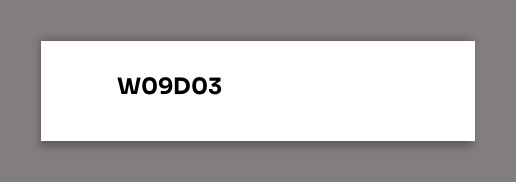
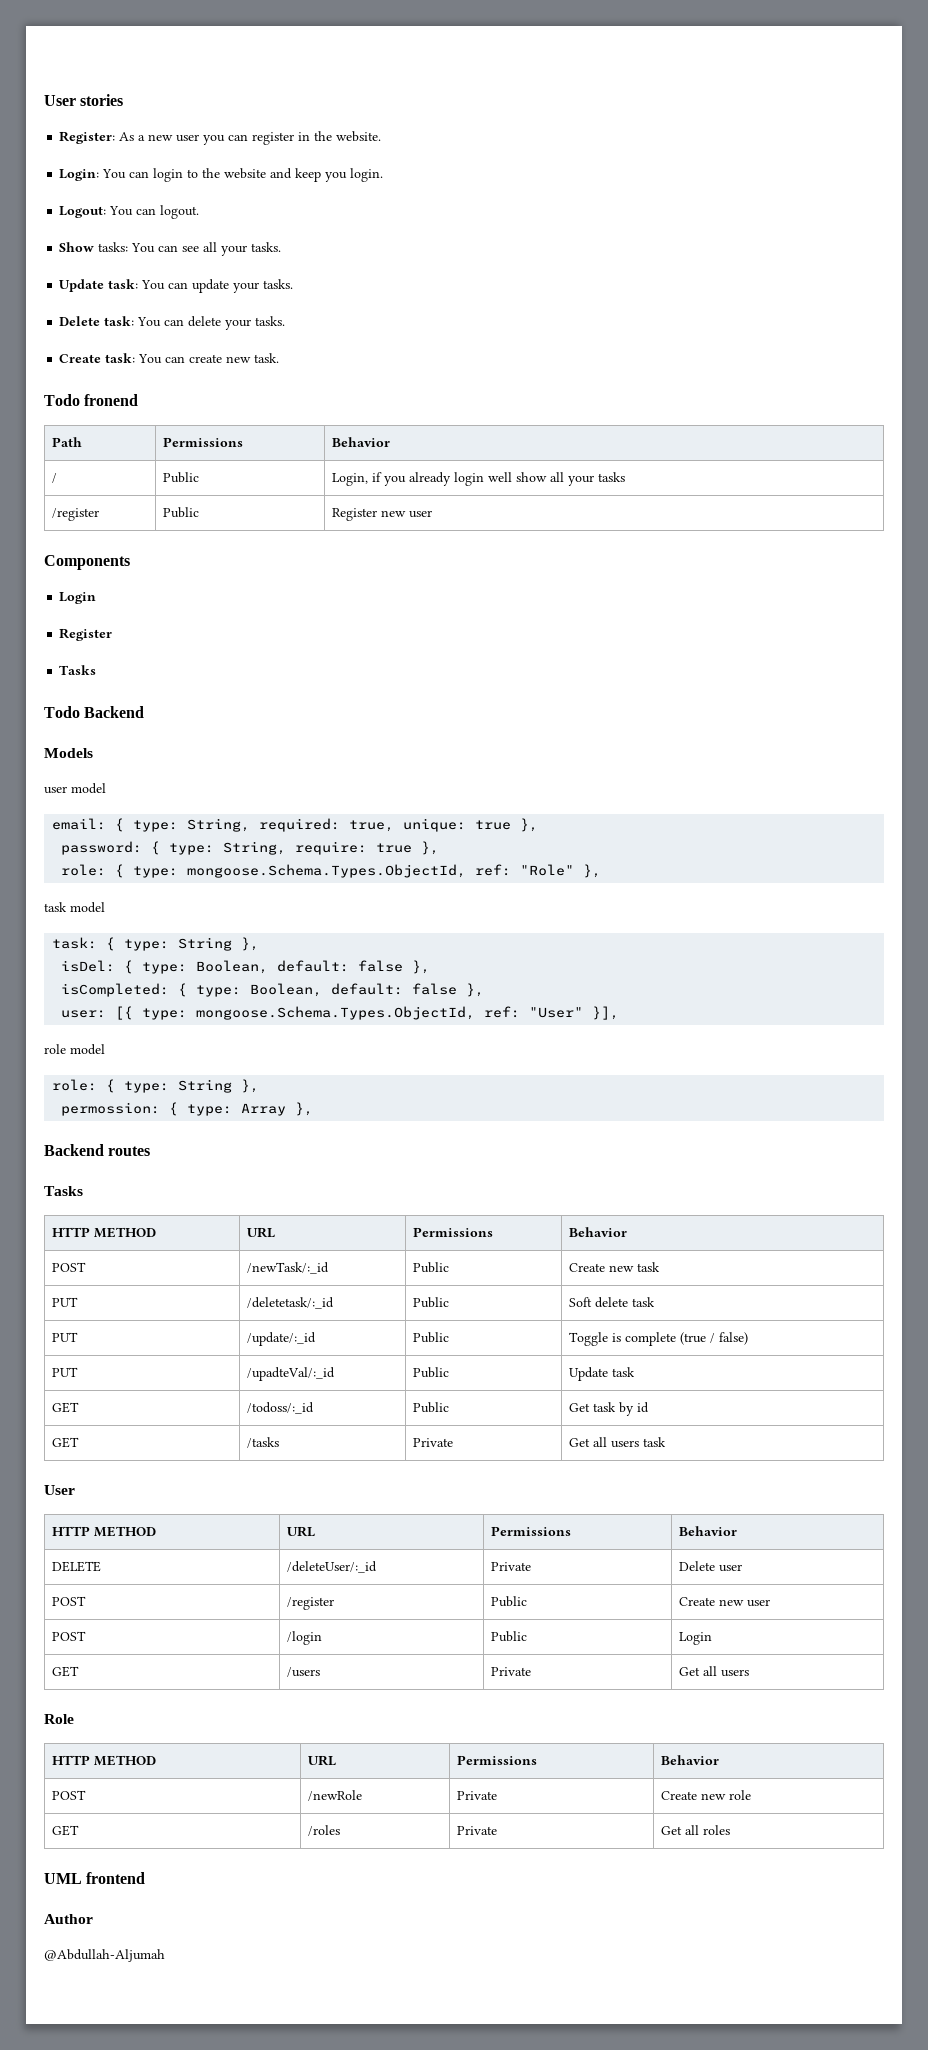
[117,77,222,95] W09D03 -> [44,94,124,106] [59,131,382,145] [59,168,384,182] [59,205,200,219] [59,242,282,256] [59,279,294,293] [59,316,286,330] [59,353,280,364] [44,394,139,406] [51,437,82,447] [162,437,243,447] [331,437,390,447] [51,473,57,483] [162,472,199,483] [331,472,625,486] [51,508,99,521] [162,507,199,518] [331,508,432,521] [44,555,130,570] [59,592,97,604] [59,628,113,641] [59,665,97,675] [44,706,145,718] [44,748,93,758] [44,783,106,794] [52,818,539,832] [61,841,440,855] [61,864,602,878] [44,902,105,913] [52,937,260,951] [61,960,431,974] [61,983,485,997] [61,1006,620,1020] [44,1044,105,1055] [52,1079,260,1093] [61,1102,314,1116] [44,1144,151,1156] [44,1186,83,1196] [51,1227,156,1238] [246,1227,275,1238] [412,1227,493,1237] [568,1227,627,1237] [51,1262,86,1272] [246,1262,329,1274] [412,1262,449,1273] [568,1262,660,1272] [51,1297,78,1307] [246,1297,334,1309] [412,1297,449,1308] [568,1297,655,1308] [51,1332,78,1342] [246,1332,316,1346] [412,1332,449,1343] [568,1332,748,1346] [51,1367,78,1377] [246,1367,335,1381] [412,1367,449,1378] [568,1367,635,1381] [51,1402,79,1413] [246,1402,314,1414] [412,1402,449,1413] [568,1402,649,1416] [51,1437,79,1448] [246,1437,279,1448] [412,1438,453,1447] [568,1437,666,1448] [44,1485,75,1495] [51,1526,156,1537] [286,1526,315,1537] [490,1526,571,1536] [678,1526,737,1536] [51,1561,101,1572] [286,1561,377,1573] [490,1562,531,1571] [678,1561,742,1572] [51,1596,86,1606] [286,1597,334,1610] [490,1596,527,1607] [678,1597,770,1607] [51,1631,86,1641] [286,1631,322,1645] [490,1631,527,1642] [678,1632,712,1645] [51,1666,79,1677] [286,1667,320,1677] [490,1667,531,1676] [678,1666,749,1677] [44,1714,74,1724] [51,1755,156,1766] [307,1755,336,1766] [456,1755,537,1765] [660,1755,719,1765] [51,1790,86,1800] [307,1790,362,1801] [456,1791,497,1800] [660,1790,751,1800] [51,1825,79,1836] [307,1825,340,1836] [456,1826,497,1835] [660,1825,730,1835] [44,1872,146,1884] [44,1914,93,1924] [44,1949,165,1962] User stories // Register: As a new user you can register in the website. // Login: You can login to the website and keep you login. // Logout: You can logout. // Show tasks: You can see all your tasks. // Update task: You can update your tasks. // Delete task: You can delete your tasks. // Create task: You can create new task. // Todo fronend // Path | Permissions | Behavior // / | Public | Login, if you already login well show all your tasks // /register | Public | Register new user // Components // Login // Register // Tasks // Todo Backend // Models // user model // email: { type: String, required: true, unique: true }, // password: { type: String, require: true }, // role: { type: mongoose.Schema.Types.ObjectId, ref: "Role" }, // task model // task: { type: String }, // isDel: { type: Boolean, default: false }, // isCompleted: { type: Boolean, default: false }, // user: [{ type: mongoose.Schema.Types.ObjectId, ref: "User" }], // role model // role: { type: String }, // permossion: { type: Array }, // Backend routes // Tasks // HTTP METHOD | URL | Permissions | Behavior // POST | /newTask/:_id | Public | Create new task // PUT | /deletetask/:_id | Public | Soft delete task // PUT | /update/:_id | Public | Toggle is complete (true / false) // PUT | /upadteVal/:_id | Public | Update task // GET | /todoss/:_id | Public | Get task by id // GET | /tasks | Private | Get all users task // User // HTTP METHOD | URL | Permissions | Behavior // DELETE | /deleteUser/:_id | Private | Delete user // POST | /register | Public | Create new user // POST | /login | Public | Login // GET | /users | Private | Get all users // Role // HTTP METHOD | URL | Permissions | Behavior // POST | /newRole | Private | Create new role // GET | /roles | Private | Get all roles // UML frontend // Author // @Abdullah-Aljumah

